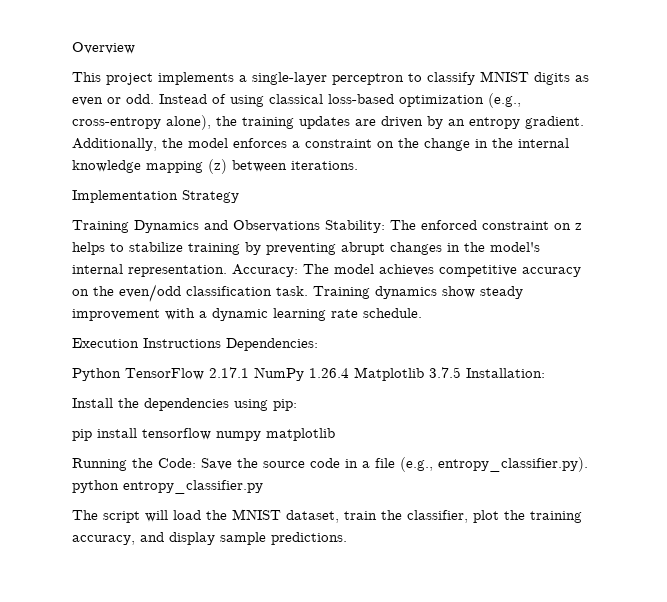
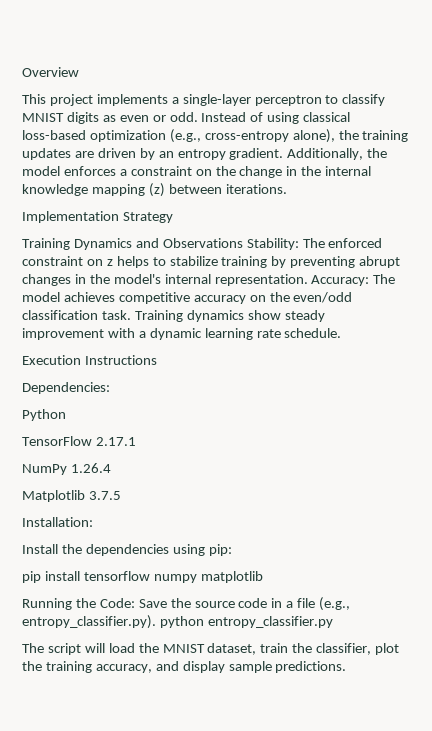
(221, 343) none -> (157, 360) //
(121, 374) none -> (66, 415) //
(249, 372) none -> (136, 441) //
(349, 373) none -> (111, 468) //
(461, 372) none -> (121, 495) //

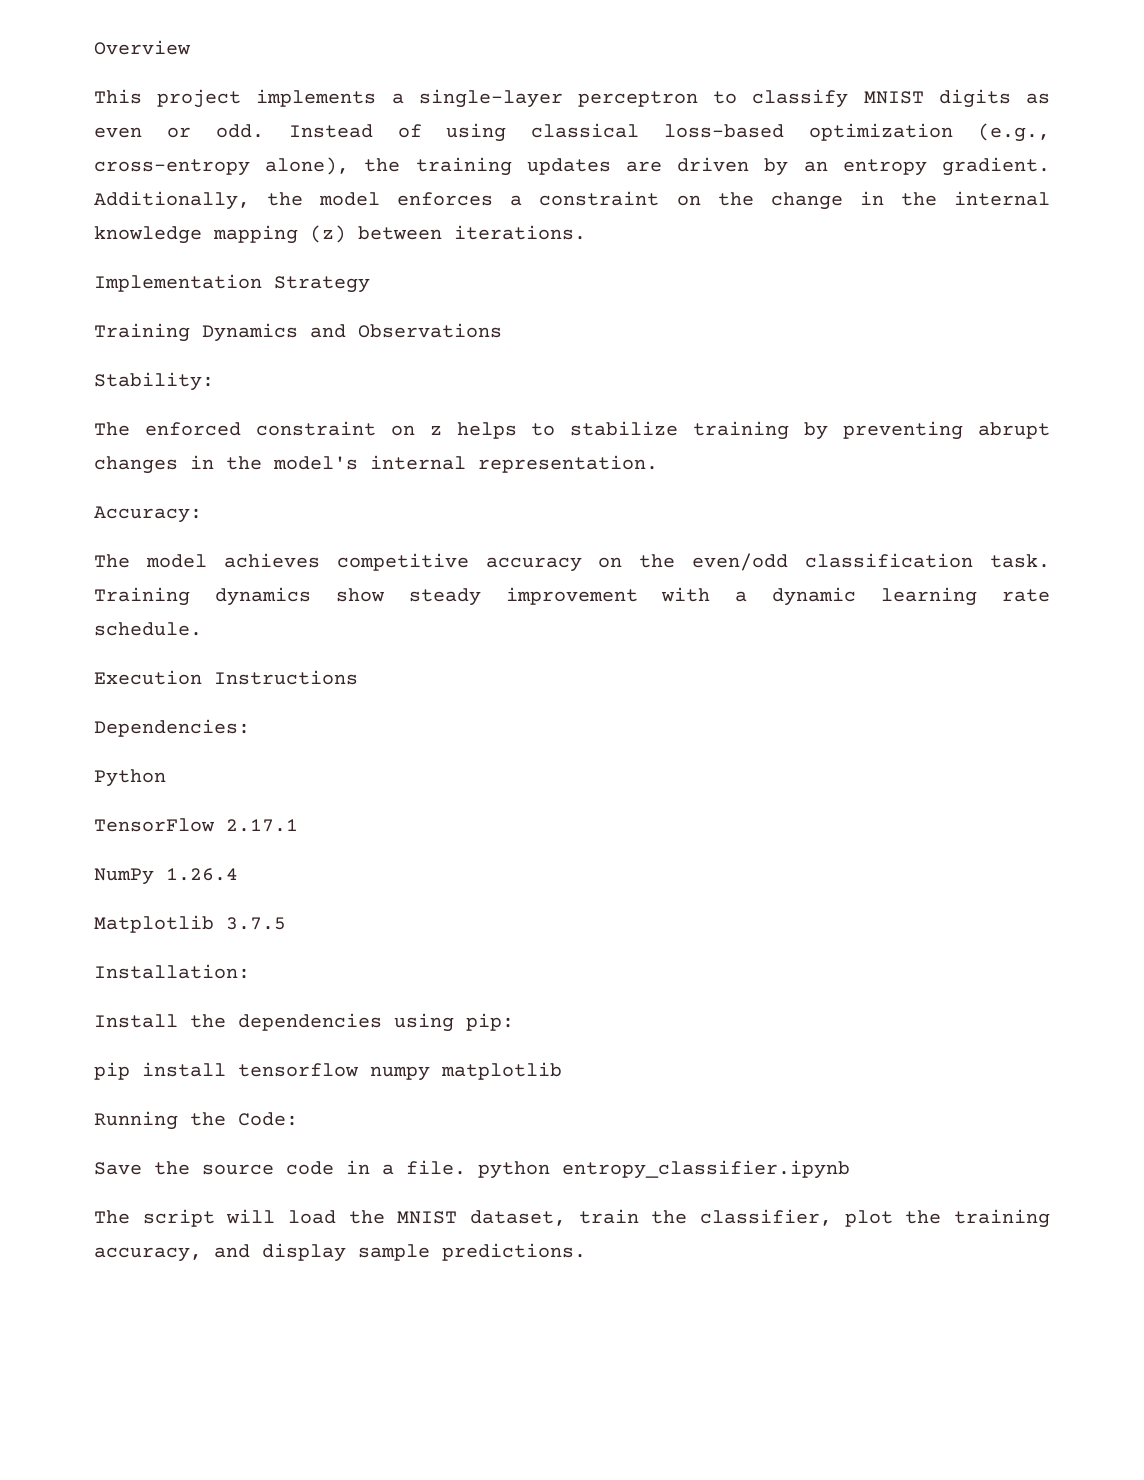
(243, 243) none -> (502, 330) //
(299, 244) none -> (214, 381) //
(308, 280) none -> (658, 464) //
(370, 280) none -> (202, 514) //
(135, 603) none -> (298, 1119) //
[297,597,351,611] [22,615,333,629] file (e.g., entropy_classifier.py). python entropy_classifier.py -> [406,1160,850,1179] file. python entropy_classifier.ipynb

